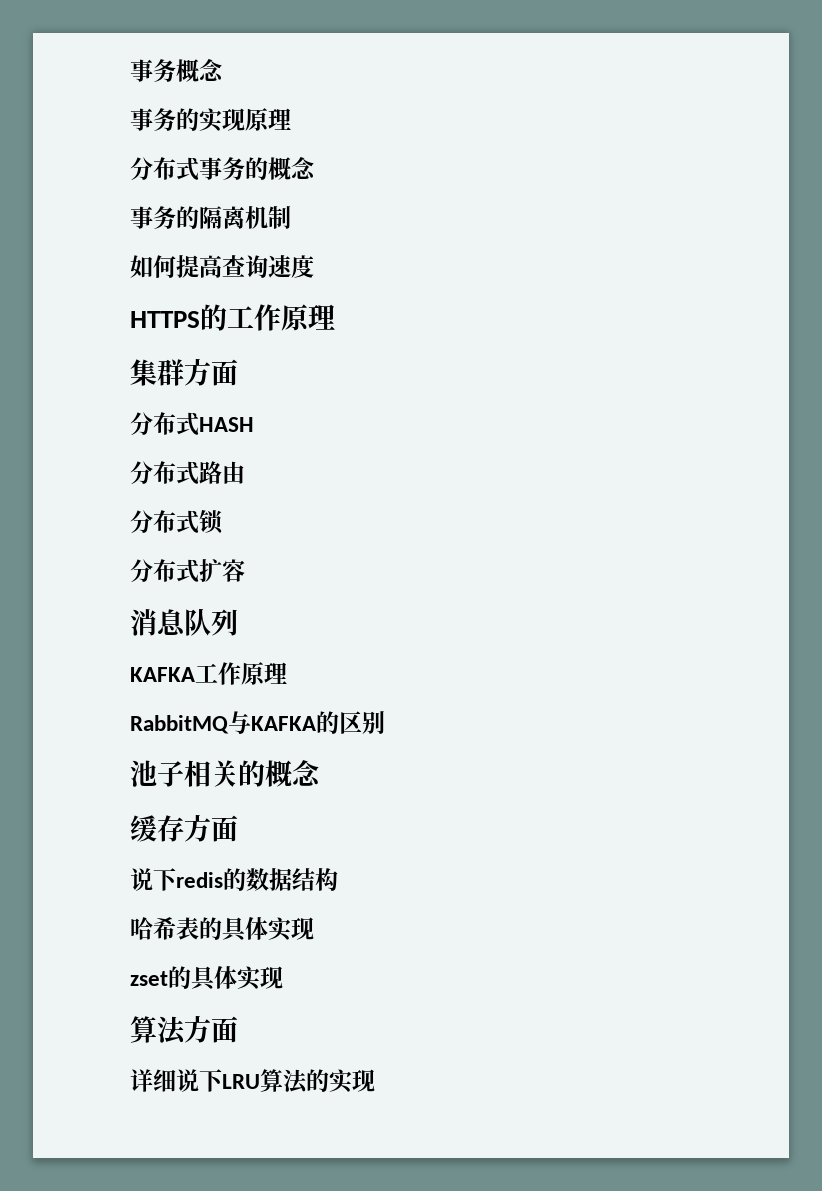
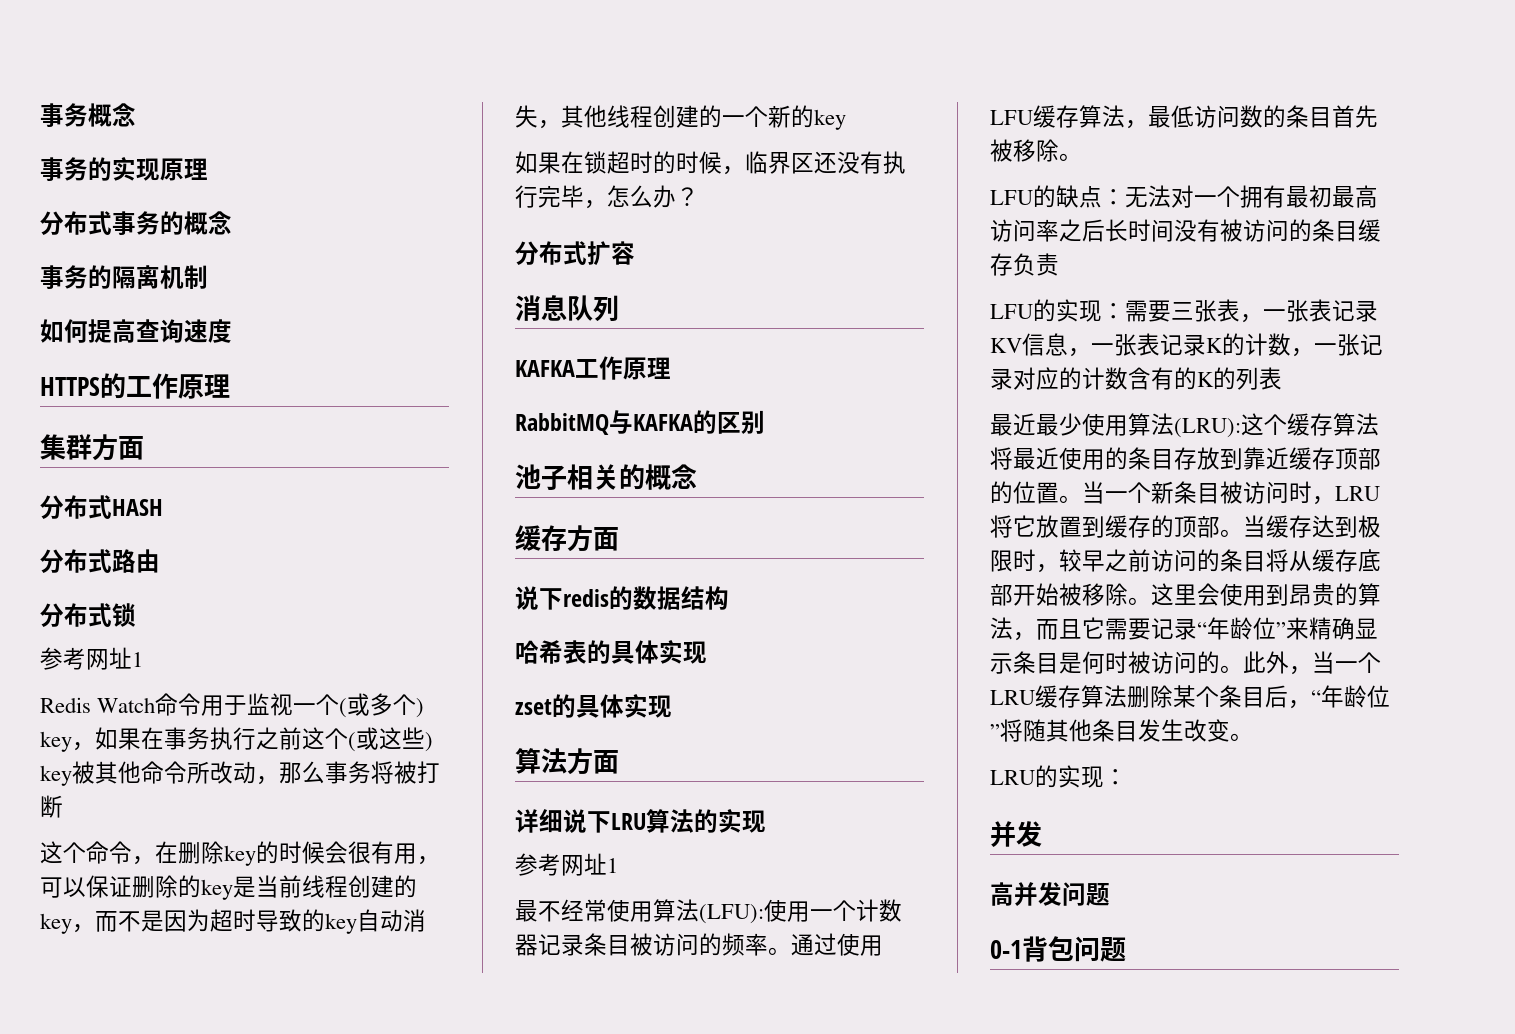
(223, 522) none -> [40,647,143,670] [40,693,425,718] [40,727,433,752] [40,761,440,786] [40,795,63,818] [40,841,440,866] [40,875,417,900] [40,909,426,934] [515,105,846,130] [515,151,906,175] [515,185,699,209] // 参考网址1 // Redis Watch命令用于监视一个(或多个) key，如果在事务执行之前这个(或这些) key被其他命令所改动，那么事务将被打断 // 这个命令，在删除key的时候会很有用，可以保证删除的key是当前线程创建的key，而不是因为超时导致的key自动消失，其他线程创建的一个新的key // 如果在锁超时的时候，临界区还没有执行完毕，怎么办？
(375, 1080) none -> [515,853,618,876] [515,899,902,924] [515,933,883,956] [990,105,1378,129] [990,139,1082,162] [990,185,1378,208] [990,219,1381,242] [990,253,1059,276] [990,299,1378,323] [990,333,1383,357] [990,367,1282,390] [990,413,1379,438] [990,447,1381,470] [990,481,1380,505] [990,515,1381,538] [990,549,1381,573] [990,583,1381,606] [990,617,1378,641] [990,651,1381,675] [990,685,1390,709] [990,719,1253,742] [990,765,1127,788] [990,821,1042,847] [990,882,1110,906] [990,936,1126,962] // 参考网址1 // 最不经常使用算法(LFU):使用一个计数器记录条目被访问的频率。通过使用LFU缓存算法，最低访问数的条目首先被移除。 // LFU的缺点：无法对一个拥有最初最高访问率之后长时间没有被访问的条目缓存负责 // LFU的实现：需要三张表，一张表记录KV信息，一张表记录K的计数，一张记录对应的计数含有的K的列表 // 最近最少使用算法(LRU):这个缓存算法将最近使用的条目存放到靠近缓存顶部的位置。当一个新条目被访问时，LRU将它放置到缓存的顶部。当缓存达到极限时，较早之前访问的条目将从缓存底部开始被移除。这里会使用到昂贵的算法，而且它需要记录“年龄位”来精确显示条目是何时被访问的。此外，当一个LRU缓存算法删除某个条目后，“年龄位”将随其他条目发生改变。 // LRU的实现： // 并发 // 高并发问题 // 0-1背包问题

